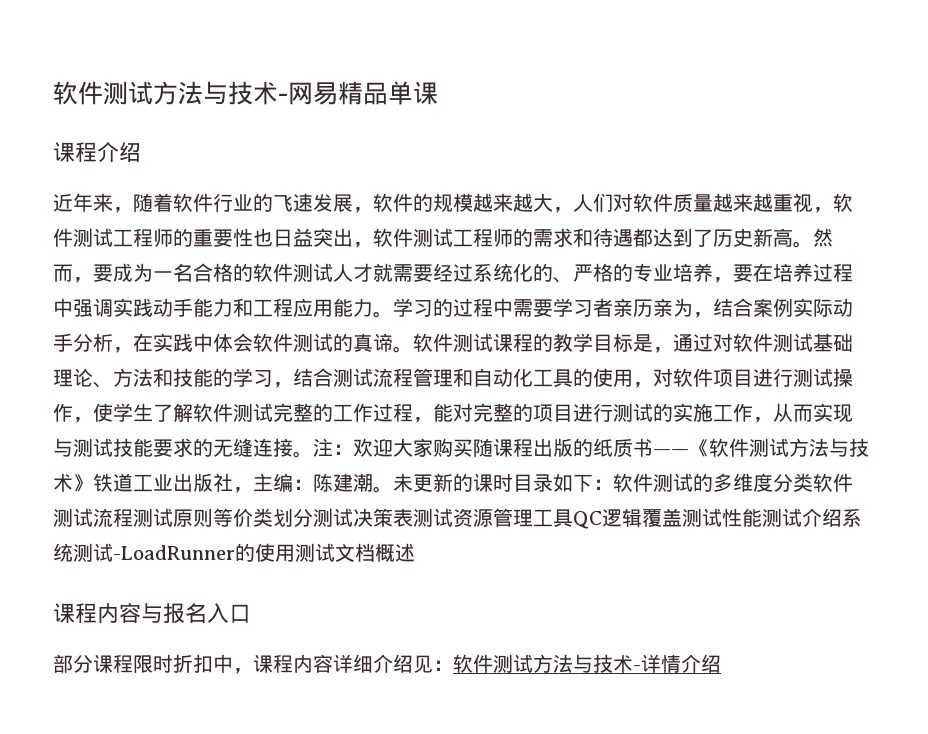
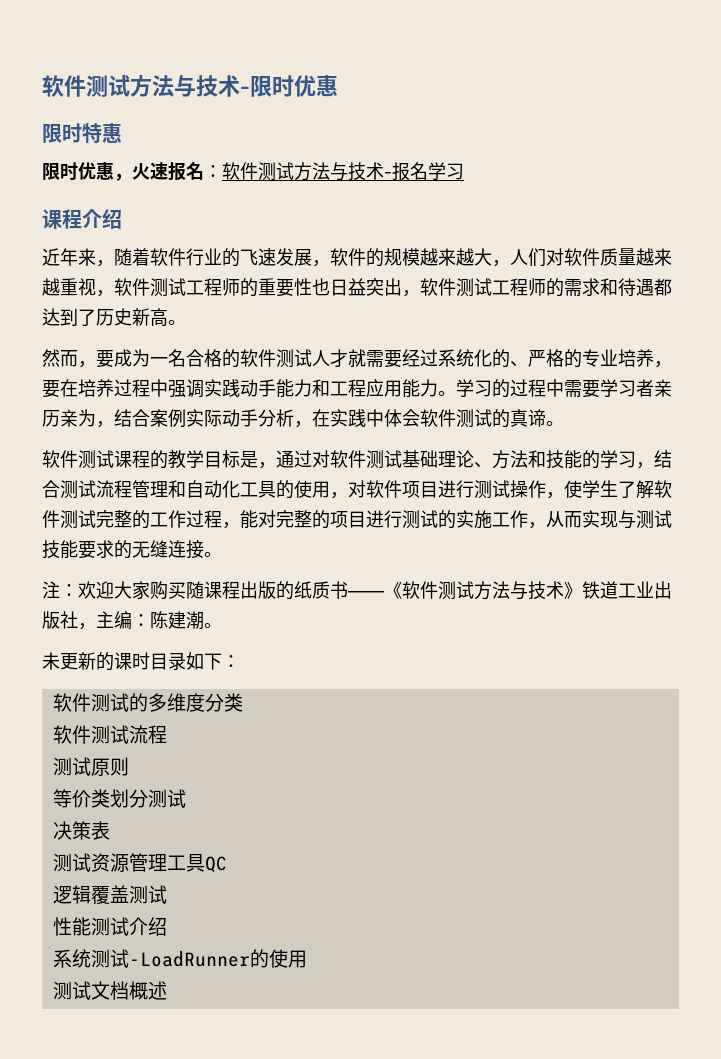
[53,81,438,105] 软件测试方法与技术-网易精品单课 -> [42,75,338,97] [42,123,122,144] [42,162,464,181] 软件测试方法与技术-限时优惠 // 限时特惠 // 限时优惠，火速报名：软件测试方法与技术-报名学习
(813, 244) none -> (186, 322) //
(413, 349) none -> (564, 423) //
(313, 454) none -> (222, 554) //
(393, 489) none -> (222, 625) //
(613, 484) none -> (240, 661) //
(813, 482) none -> (243, 702) //
(133, 517) none -> (167, 734) //
(213, 517) none -> (129, 766) //
(353, 517) none -> (186, 798) //
(413, 517) none -> (110, 830) //
(602, 520) none -> (227, 864) //
(722, 517) none -> (167, 894) //
(842, 517) none -> (167, 926) //
(295, 553) none -> (307, 959) //
[53,603,251,624] [53,654,721,674] // 课程内容与报名入口 // 部分课程限时折扣中，课程内容详细介绍见：软件测试方法与技术-详情介绍 -> (167, 990) none

